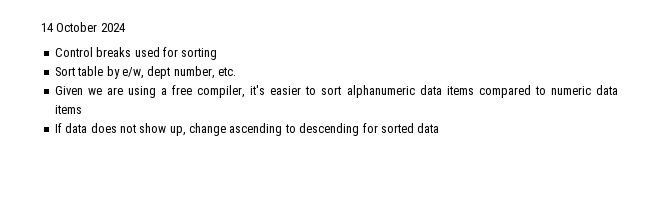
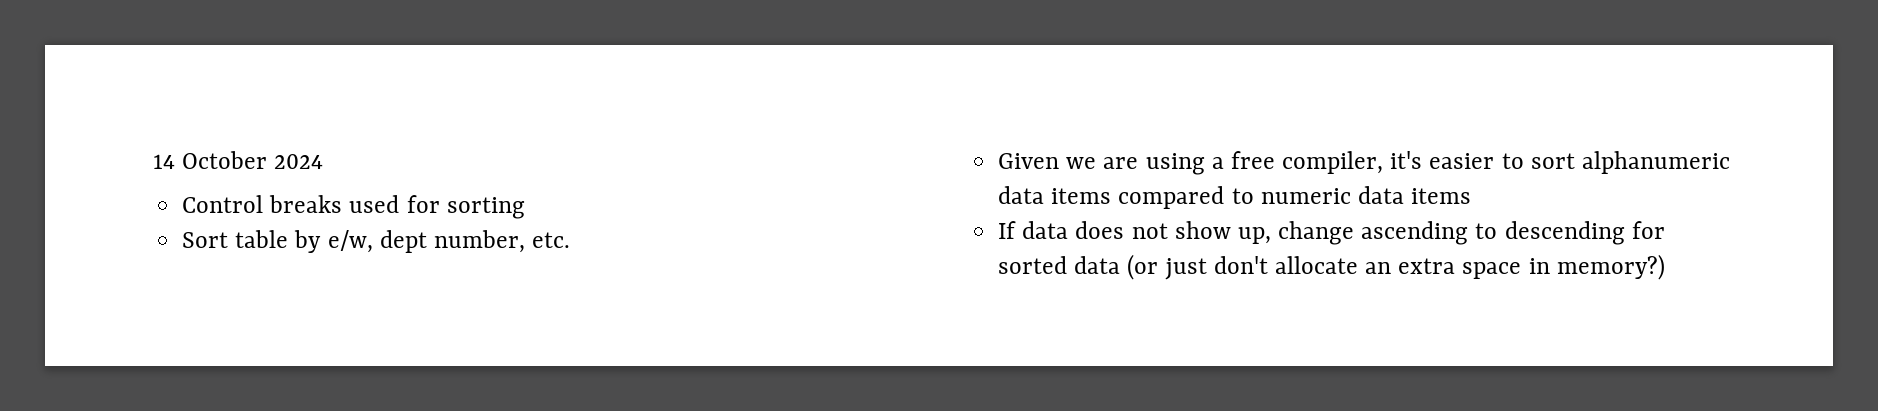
(440, 128) none -> [1127,254,1665,280] (or just don't allocate an extra space in memory?)

